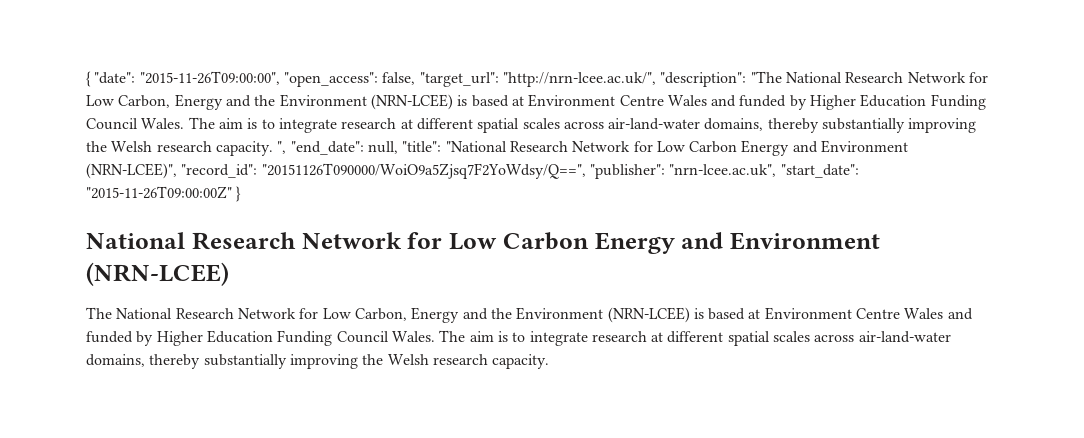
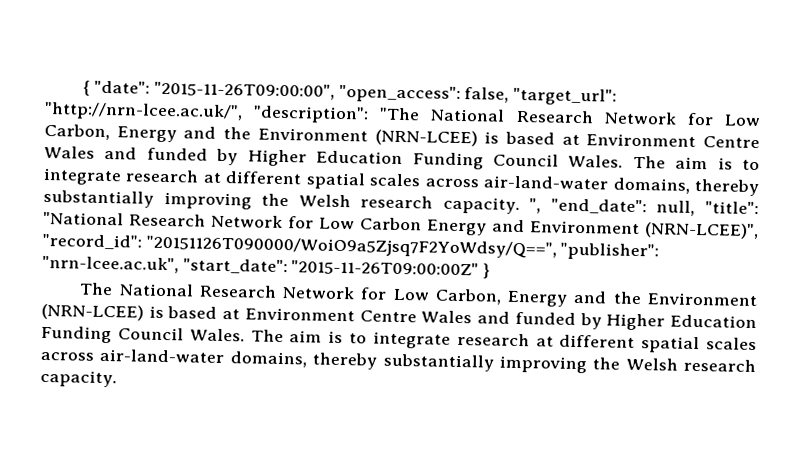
[86,232,880,254] [86,262,229,286] // National Research Network for Low Carbon Energy and Environment (NRN-LCEE) -> (491, 271) none

